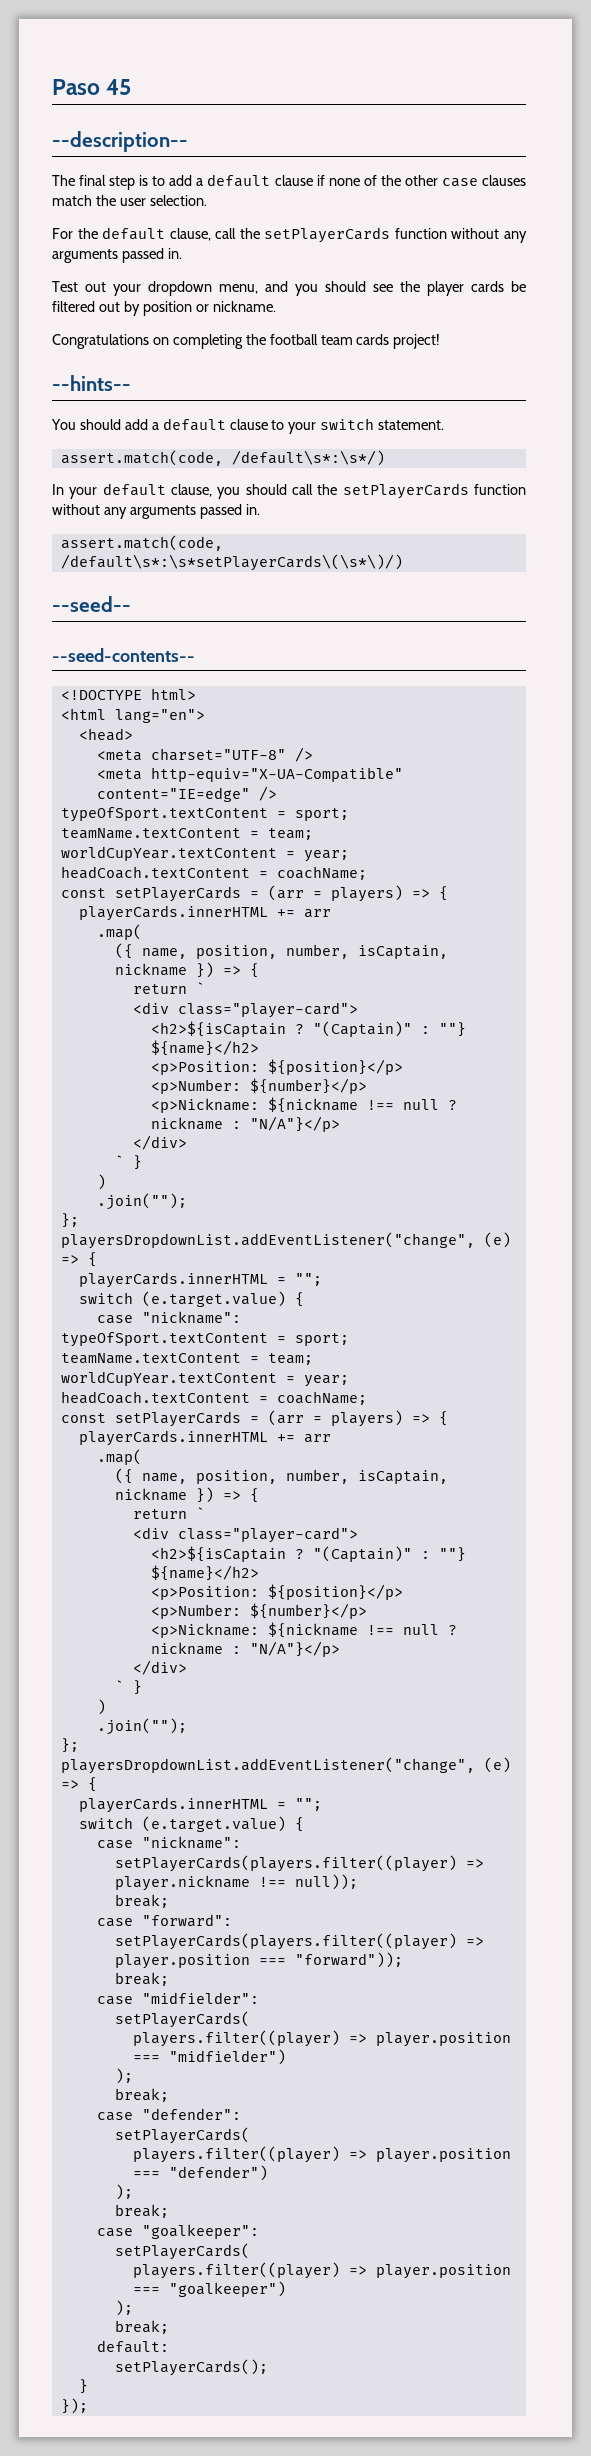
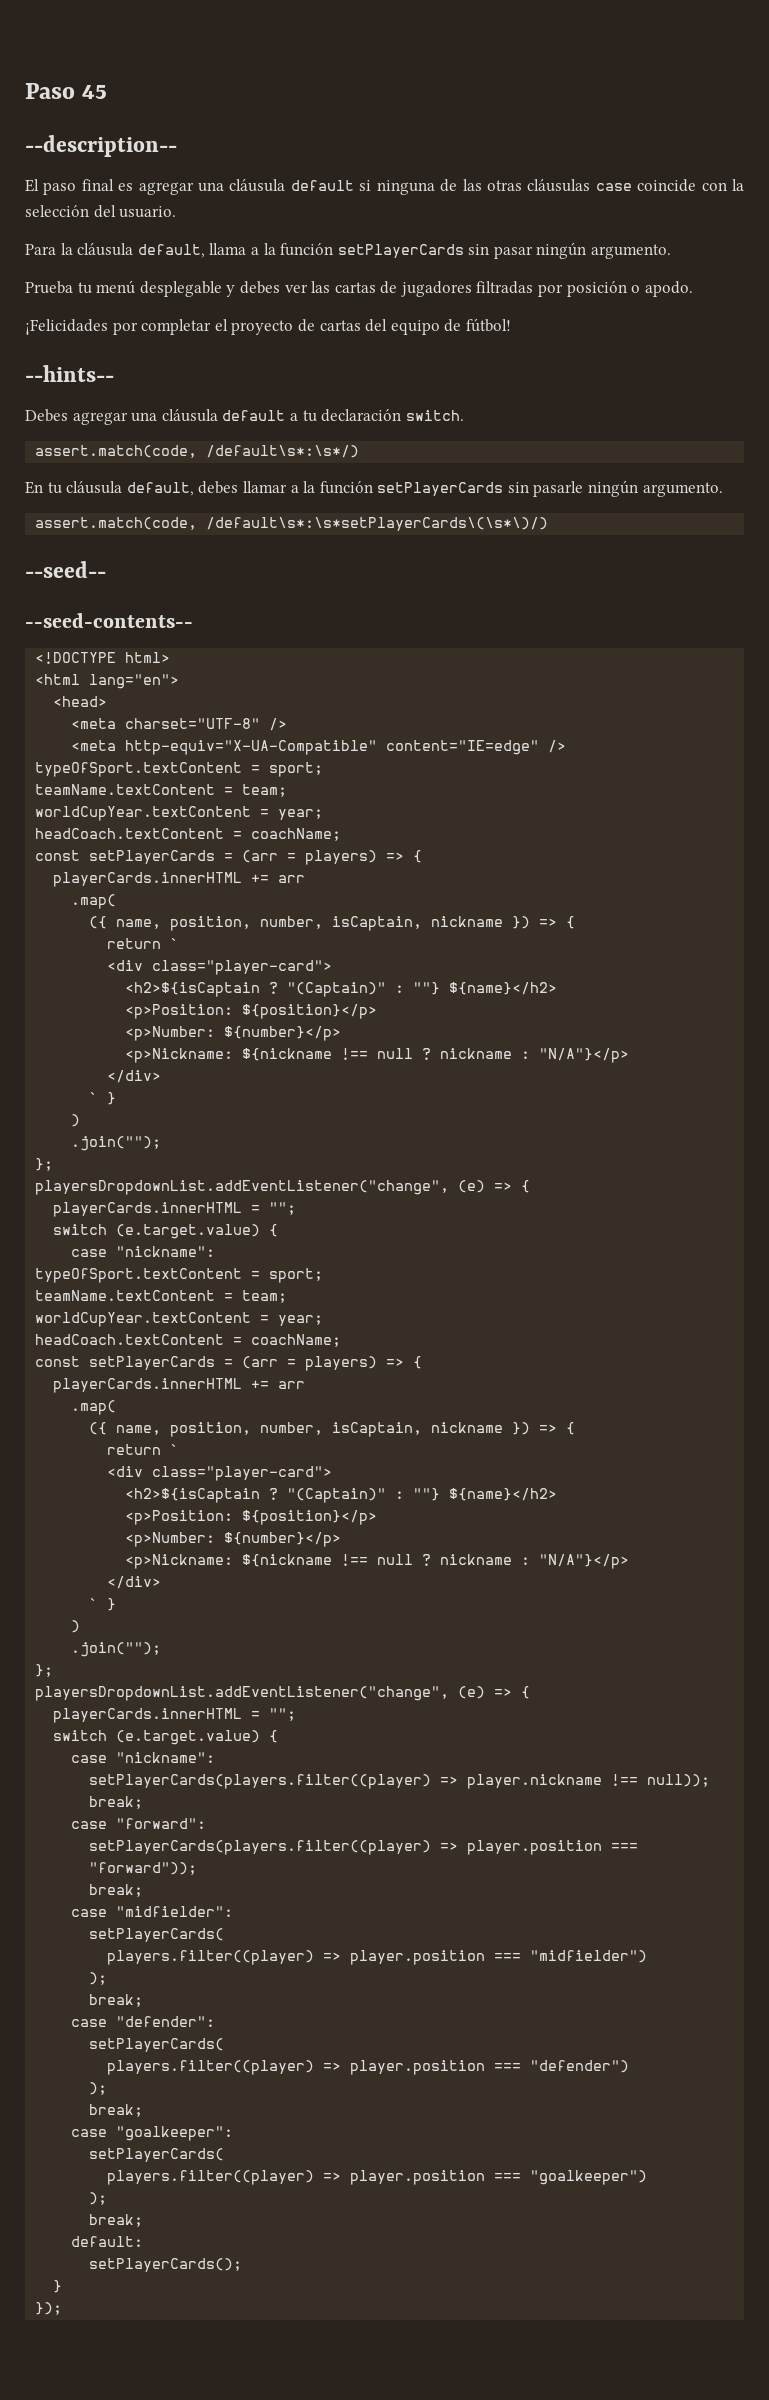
[52,174,526,190] [52,195,207,206] [52,227,527,243] [52,248,182,263] [52,281,526,296] [52,301,276,316] [52,334,441,349] [52,375,131,391] [51,418,445,434] [60,450,385,466] [52,483,526,499] [52,504,260,519] The final step is to add a default clause if none of the other case clauses match the user selection. // For the default clause, call the setPlayerCards function without any arguments passed in. // Test out your dropdown menu, and you should see the player cards be filtered out by position or nickname. // Congratulations on completing the football team cards project! // --hints-- // You should add a default clause to your switch statement. // assert.match(code, /default\s*:\s*/) // In your default clause, you should call the setPlayerCards function without any arguments passed in. -> [25,179,744,195] [25,205,177,218] [25,242,672,259] [25,280,693,297] [25,318,511,335] [25,365,114,382] [25,409,464,425] [35,445,360,458] [25,480,723,497] El paso final es agregar una cláusula default si ninguna de las otras cláusulas case coincide con la selección del usuario. // Para la cláusula default, llama a la función setPlayerCards sin pasar ningún argumento. // Prueba tu menú desplegable y debes ver las cartas de jugadores filtradas por posición o apodo. // ¡Felicidades por completar el proyecto de cartas del equipo de fútbol! // --hints-- // Debes agregar una cláusula default a tu declaración switch. // assert.match(code, /default\s*:\s*/) // En tu cláusula default, debes llamar a la función setPlayerCards sin pasarle ningún argumento.

